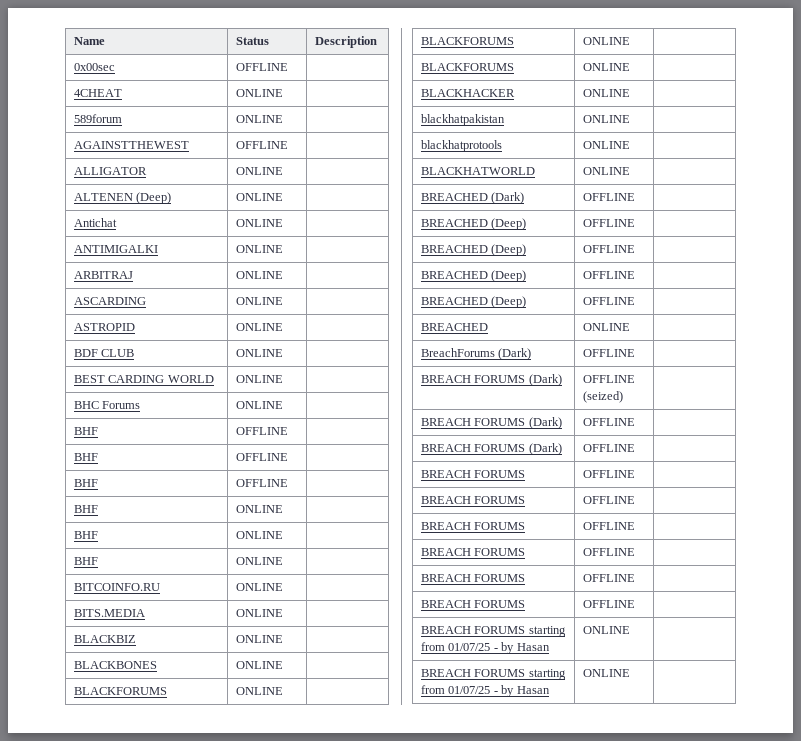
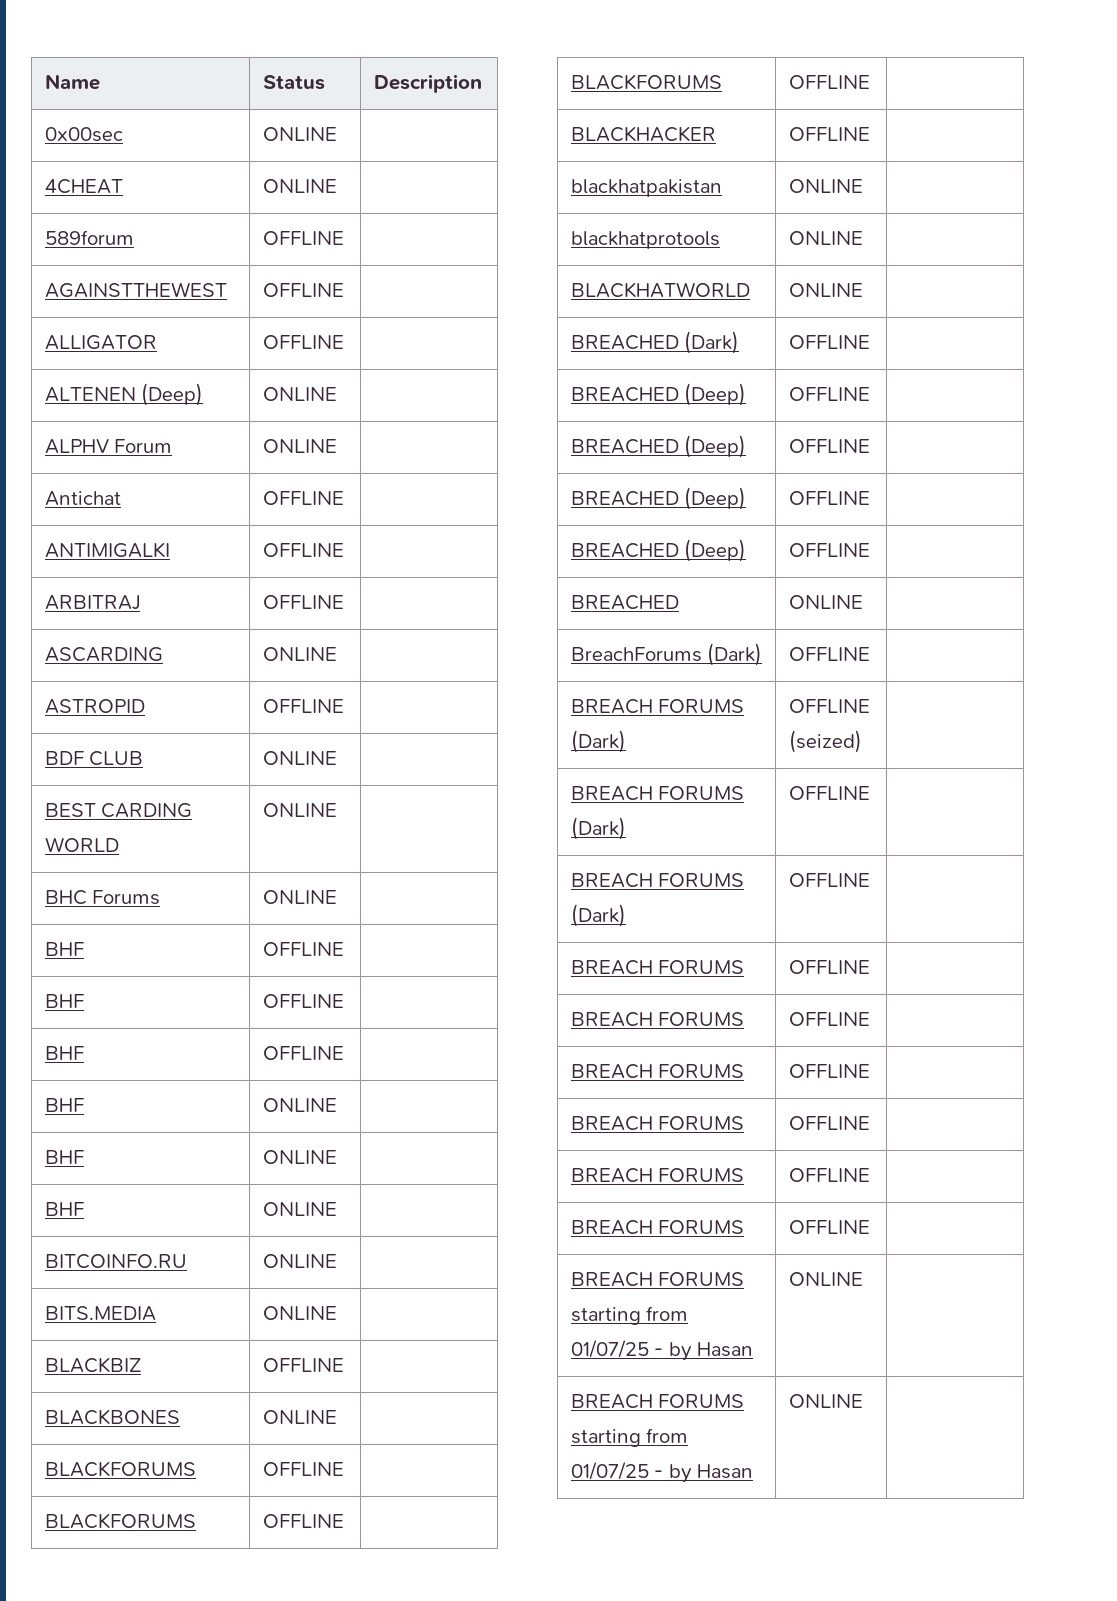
[236,63,289,71] OFFLINE -> [262,127,337,141] ONLINE
[236,115,284,123] ONLINE -> [262,231,344,245] OFFLINE
[236,167,284,175] ONLINE -> [262,335,344,349] OFFLINE
[74,218,118,227] [236,219,284,227] Antichat | ONLINE | -> [44,439,173,454] [262,439,337,453] [44,491,121,506] [262,491,344,505] ALPHV Forum | ONLINE | // Antichat | OFFLINE |
[236,245,284,253] ONLINE -> [262,543,344,557] OFFLINE
[236,271,284,279] ONLINE -> [262,595,344,609] OFFLINE
[236,323,284,331] ONLINE -> [262,699,344,713] OFFLINE
[236,635,284,643] ONLINE -> [262,1358,344,1372] OFFLINE
[236,687,284,695] [421,37,515,45] [583,37,631,45] [421,63,515,71] [583,63,631,71] ONLINE | // BLACKFORUMS | ONLINE | // BLACKFORUMS | ONLINE -> [262,1462,344,1476] [44,1513,196,1529] [262,1514,344,1528] [570,74,722,90] [788,75,870,89] OFFLINE | // BLACKFORUMS | OFFLINE | // BLACKFORUMS | OFFLINE
[583,89,631,97] ONLINE -> [788,127,870,141] OFFLINE

